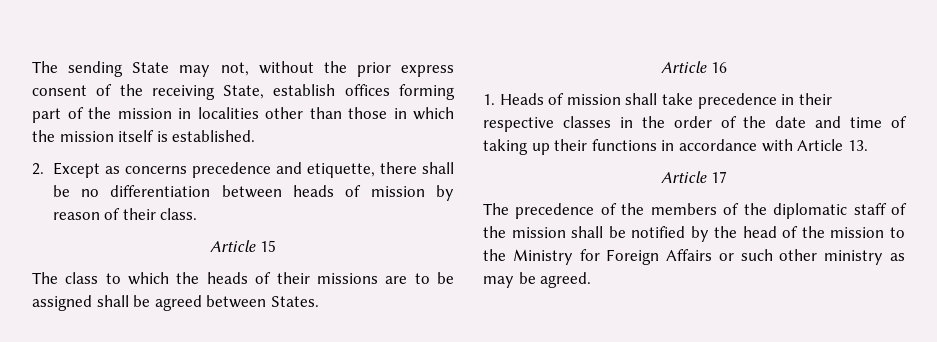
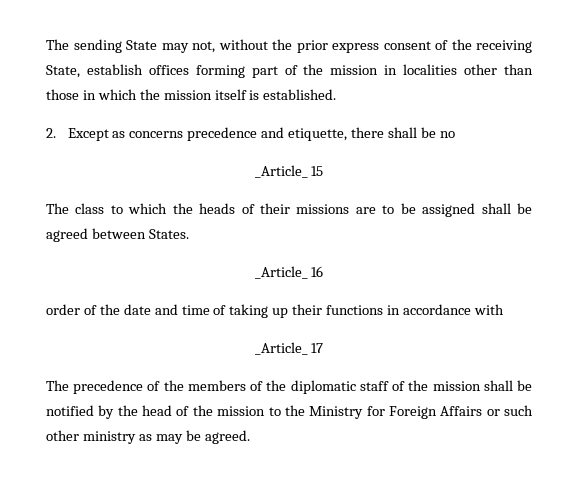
[110,185,454,201] [52,208,198,220] [210,240,257,252] differentiation between heads of mission by reason of their class. // Article -> [254,165,308,178] // _Article_
[661,61,708,73] Article -> [254,266,308,279] _Article_
[483,93,832,109] [483,116,665,132] 1. Heads of mission shall take precedence in their respective classes in the -> (324, 271) none
[797,139,868,151] [661,171,708,183] Article 13. // Article -> [254,342,308,355] // _Article_

